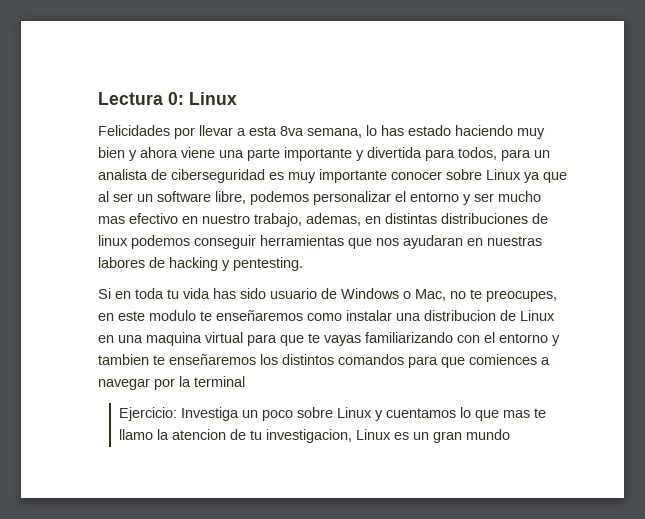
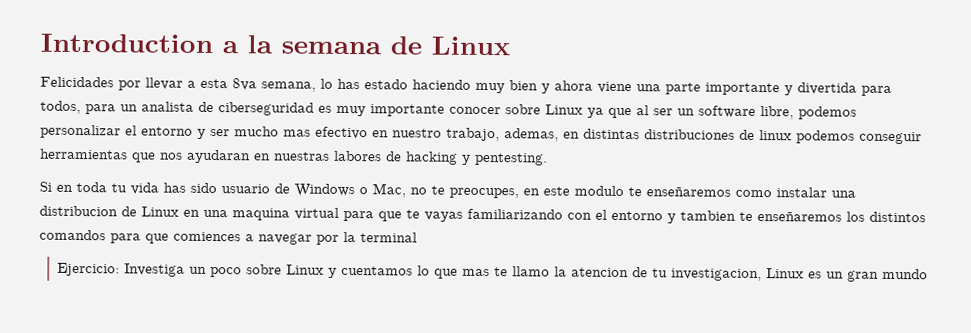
[98,92,184,105] Lectura 0: -> [40,33,422,55] Introduction a la semana de

